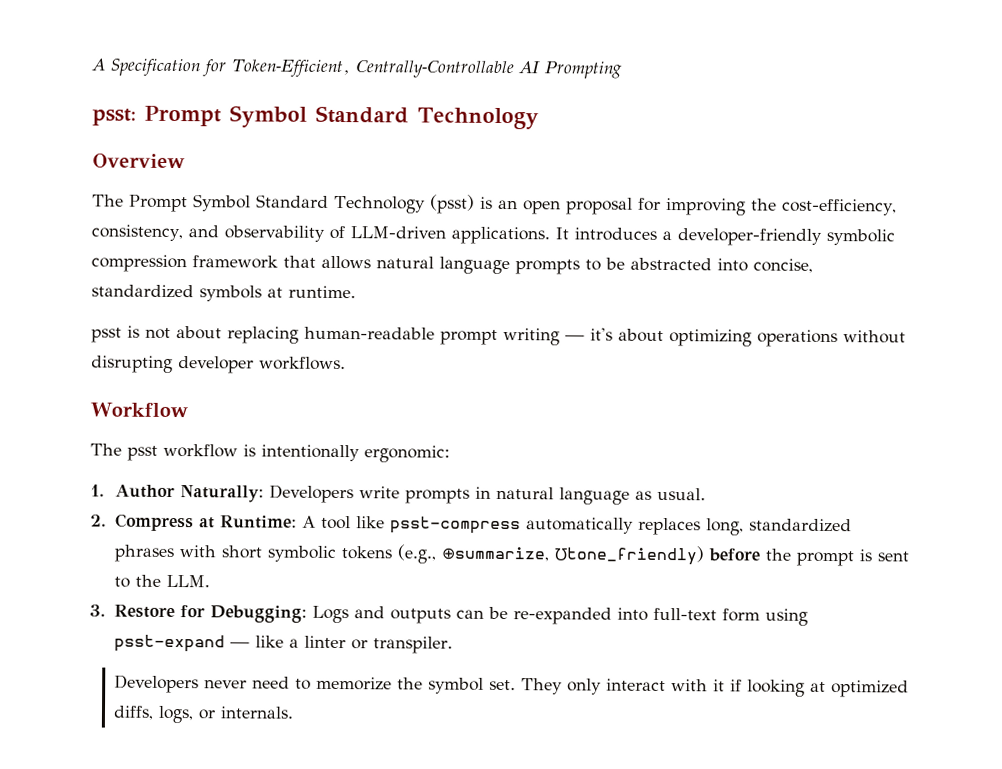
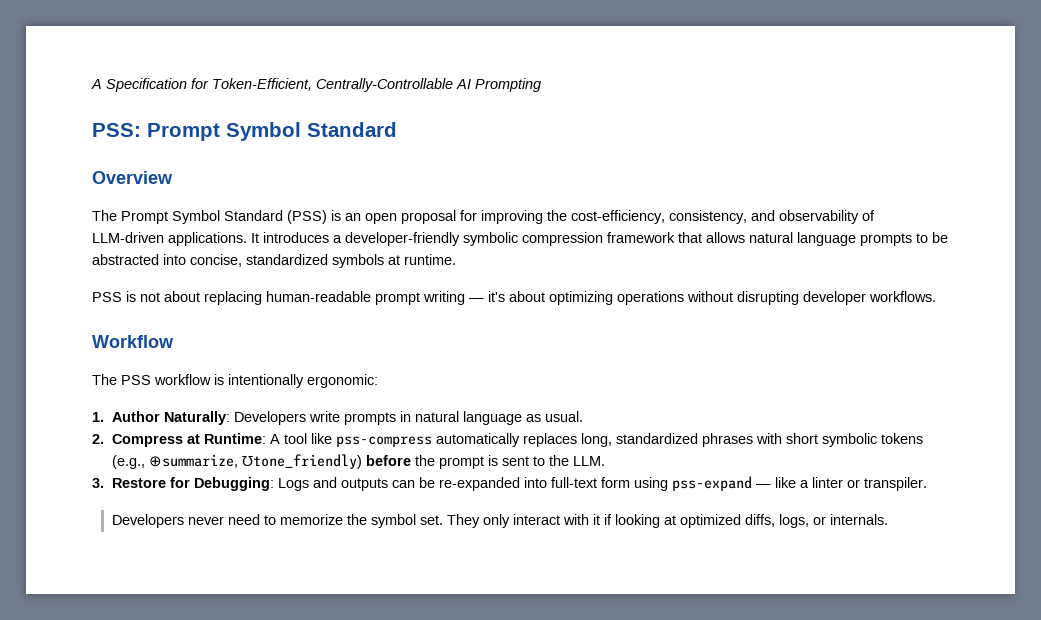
[92,105,539,130] psst: Prompt Symbol Standard Technology -> [92,122,397,141] PSS: Prompt Symbol Standard
[334,194,475,214] Technology (psst) -> [287,210,327,224] (PSS)
[91,327,122,343] psst -> [92,292,122,302] PSS
[127,445,158,461] psst -> [121,375,151,385] PSS
[390,516,522,535] psst-compress -> [335,436,432,447] pss-compress
[114,634,226,653] psst-expand -> [671,476,752,491] pss-expand

